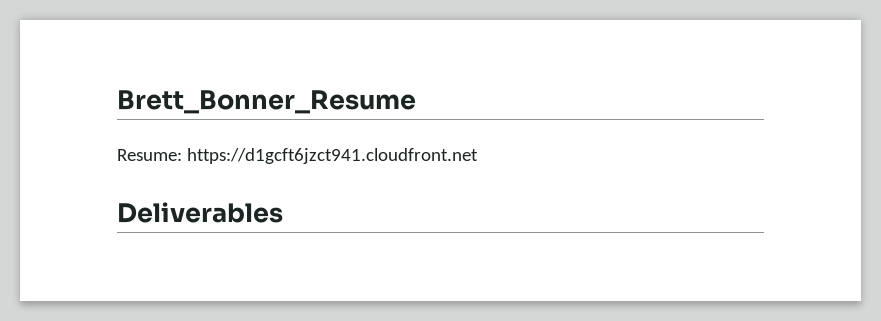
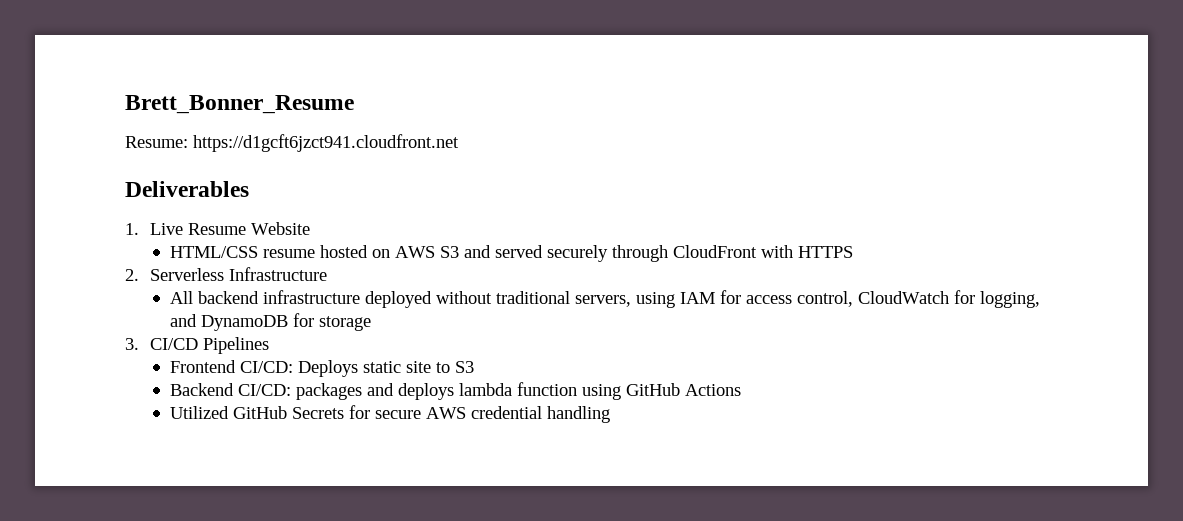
(283, 212) none -> [125,222,310,235] [169,245,853,262] [125,267,327,281] [169,290,1040,308] [169,313,371,331] [125,337,269,354] [169,360,474,377] [169,382,741,400] [169,405,610,423] // 1. Live Resume Website // HTML/CSS resume hosted on AWS S3 and served securely through CloudFront with HTTPS // 2. Serverless Infrastructure // All backend infrastructure deployed without traditional servers, using IAM for access control, CloudWatch for logging, and DynamoDB for storage // 3. CI/CD Pipelines // Frontend CI/CD: Deploys static site to S3 // Backend CI/CD: packages and deploys lambda function using GitHub Actions // Utilized GitHub Secrets for secure AWS credential handling

